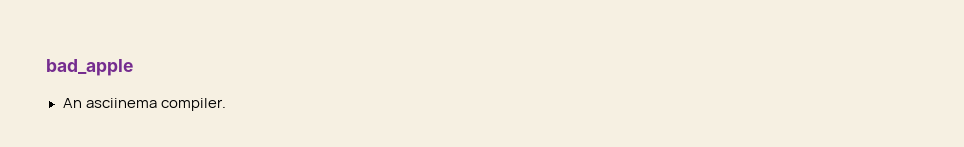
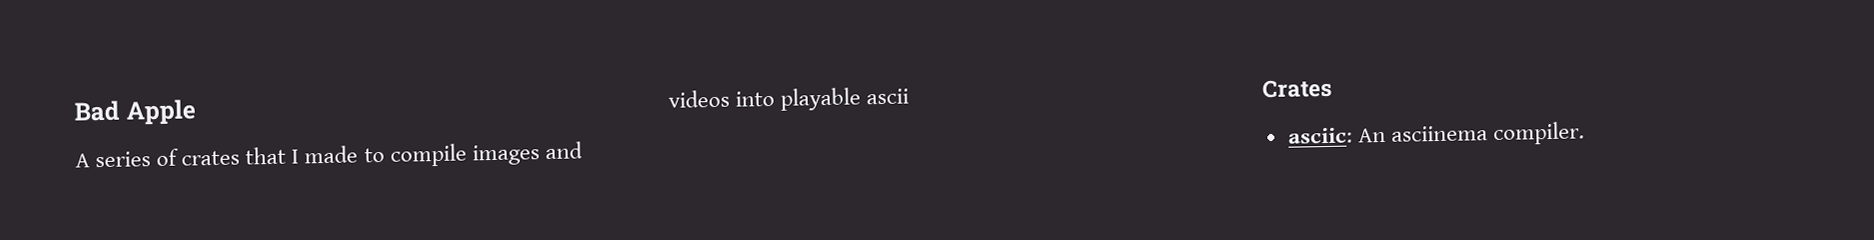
[46,59,133,76] bad_apple // -> [74,99,196,125] [75,141,583,168] [668,87,910,111] [1262,78,1332,99] [1287,127,1353,144] Bad Apple // A series of crates that I made to compile images and videos into playable ascii // Crates // asciic:

